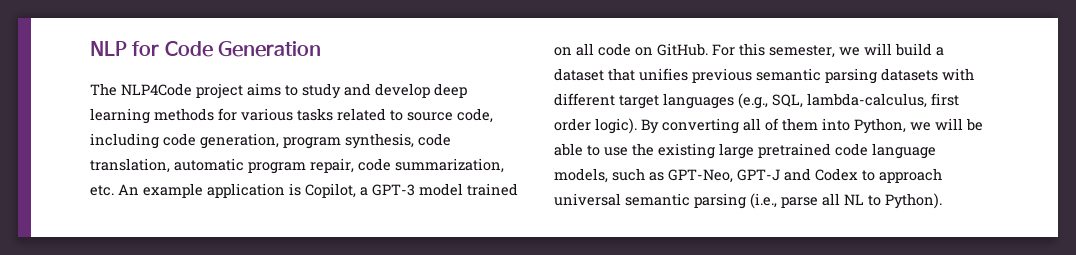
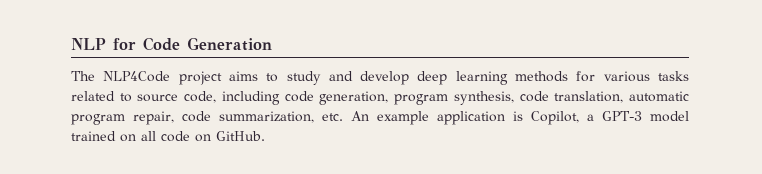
[712,43,944,58] [554,68,974,84] [554,93,959,109] [554,118,983,134] [554,143,936,159] [554,168,942,183] [554,193,942,209] For this semester, we will build a dataset that unifies previous semantic parsing datasets with different target languages (e.g., SQL, lambda-calculus, first order logic). By converting all of them into Python, we will be able to use the existing large pretrained code language models, such as GPT-Neo, GPT-J and Codex to approach universal semantic parsing (i.e., parse all NL to Python). -> (265, 136) none

